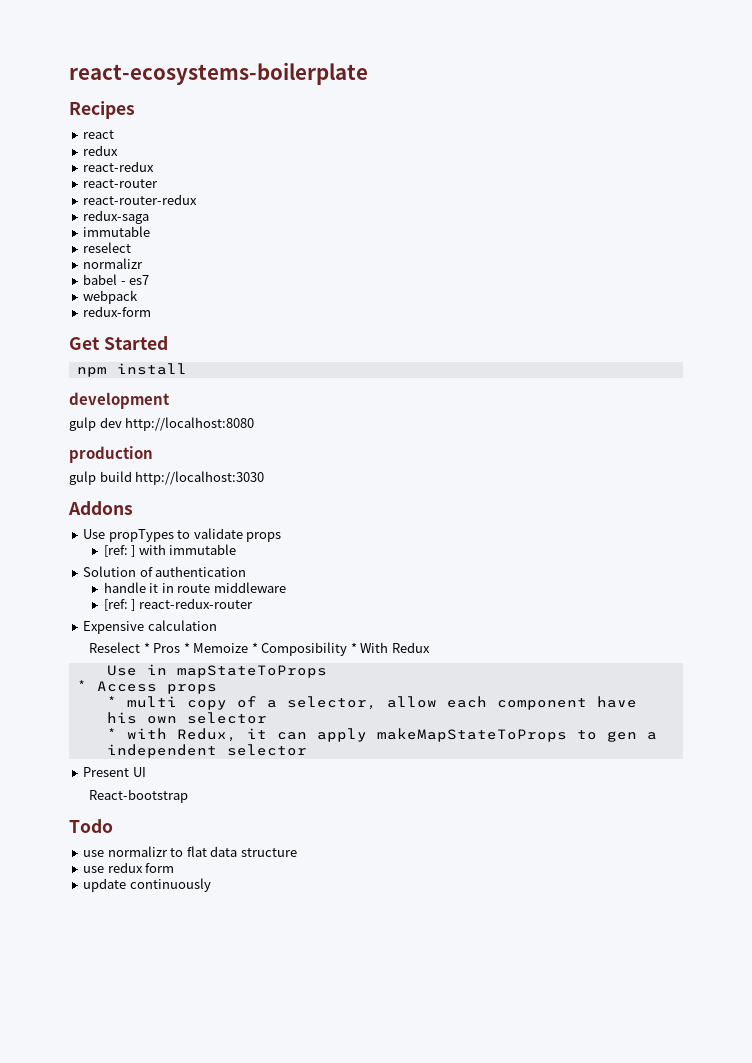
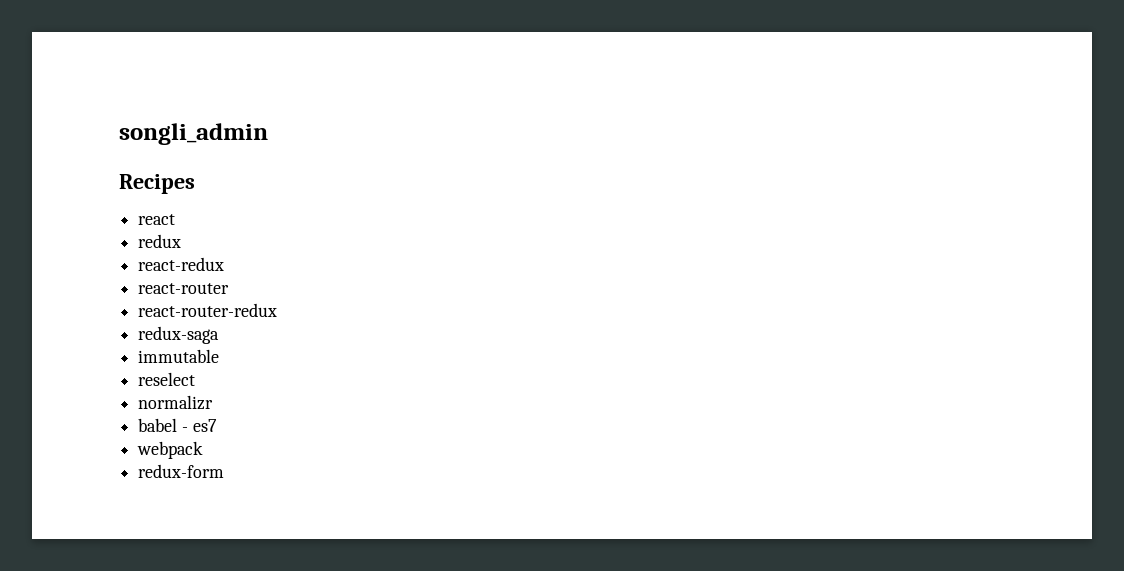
[69,62,368,85] react-ecosystems-boilerplate -> [119,123,268,145] songli_admin
[69,336,168,350] [76,363,187,377] [69,392,170,409] [69,417,255,431] [69,446,153,463] [69,471,265,485] [68,501,133,515] [83,528,282,542] [103,544,237,557] [83,566,247,577] [103,582,286,593] [103,598,253,611] [83,620,217,634] [89,642,430,656] [106,664,327,678] [76,680,217,694] [106,696,637,710] [106,712,267,724] [106,728,657,742] [106,744,307,758] [83,767,146,777] [89,789,189,803] [69,819,113,833] [83,846,297,857] [83,862,175,873] [83,878,211,892] // Get Started // npm install // development // gulp dev http://localhost:8080 // production // gulp build http://localhost:3030 // Addons // Use propTypes to validate props // [ref: ] with immutable // Solution of authentication // handle it in route middleware // [ref: ] react-redux-router // Expensive calculation // Reselect * Pros * Memoize * Composibility * With Redux // Use in mapStateToProps // * Access props // * multi copy of a selector, allow each component have his own selector // * with Redux, it can apply makeMapStateToProps to gen a independent selector // Present UI // React-bootstrap // Todo // use normalizr to flat data structure // use redux form // update continuously -> (225, 471) none

